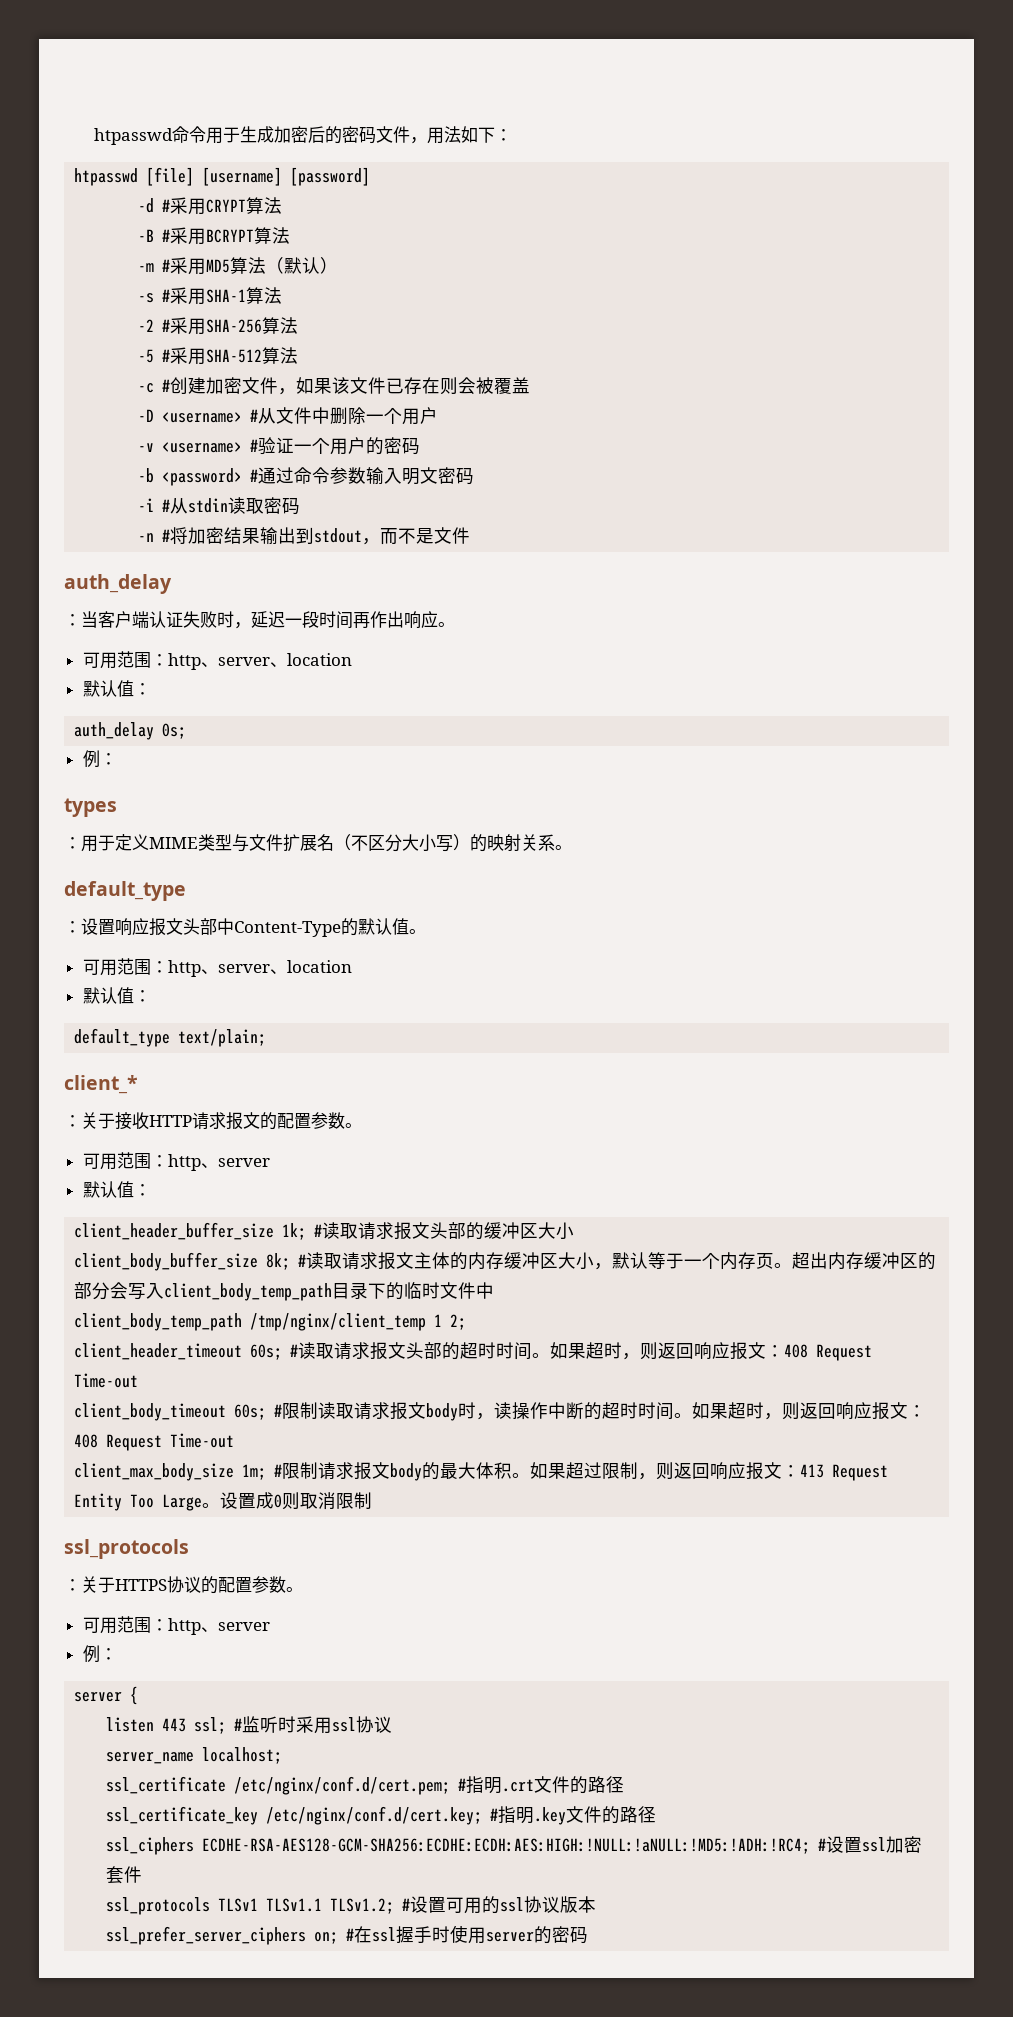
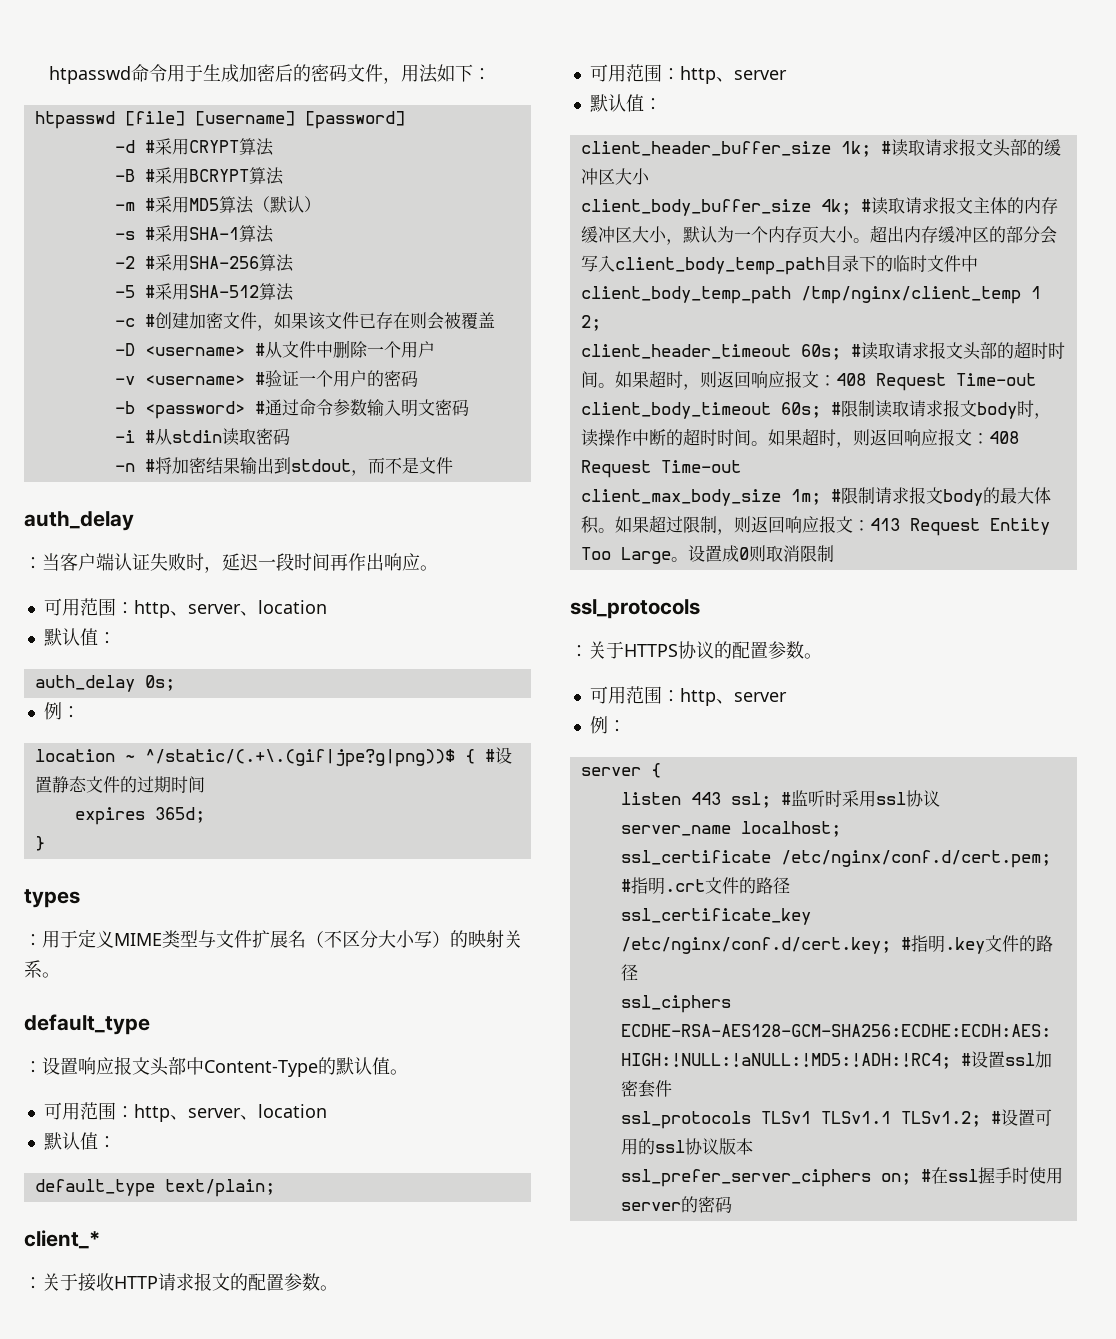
(117, 759) none -> [34,747,512,767] [34,776,205,793] [74,807,205,825] [34,836,45,851] // location ~ ^/static/(.+\.(gif|jpe?g|png))$ { #设置静态文件的过期时间 // expires 365d; // }
[266,1253,291,1270] 8k; -> [820,199,851,215] 4k;
[648,1252,685,1269] 等于 -> [716,226,734,243] 为
(775, 1261) none -> [818,226,854,243] 大小

